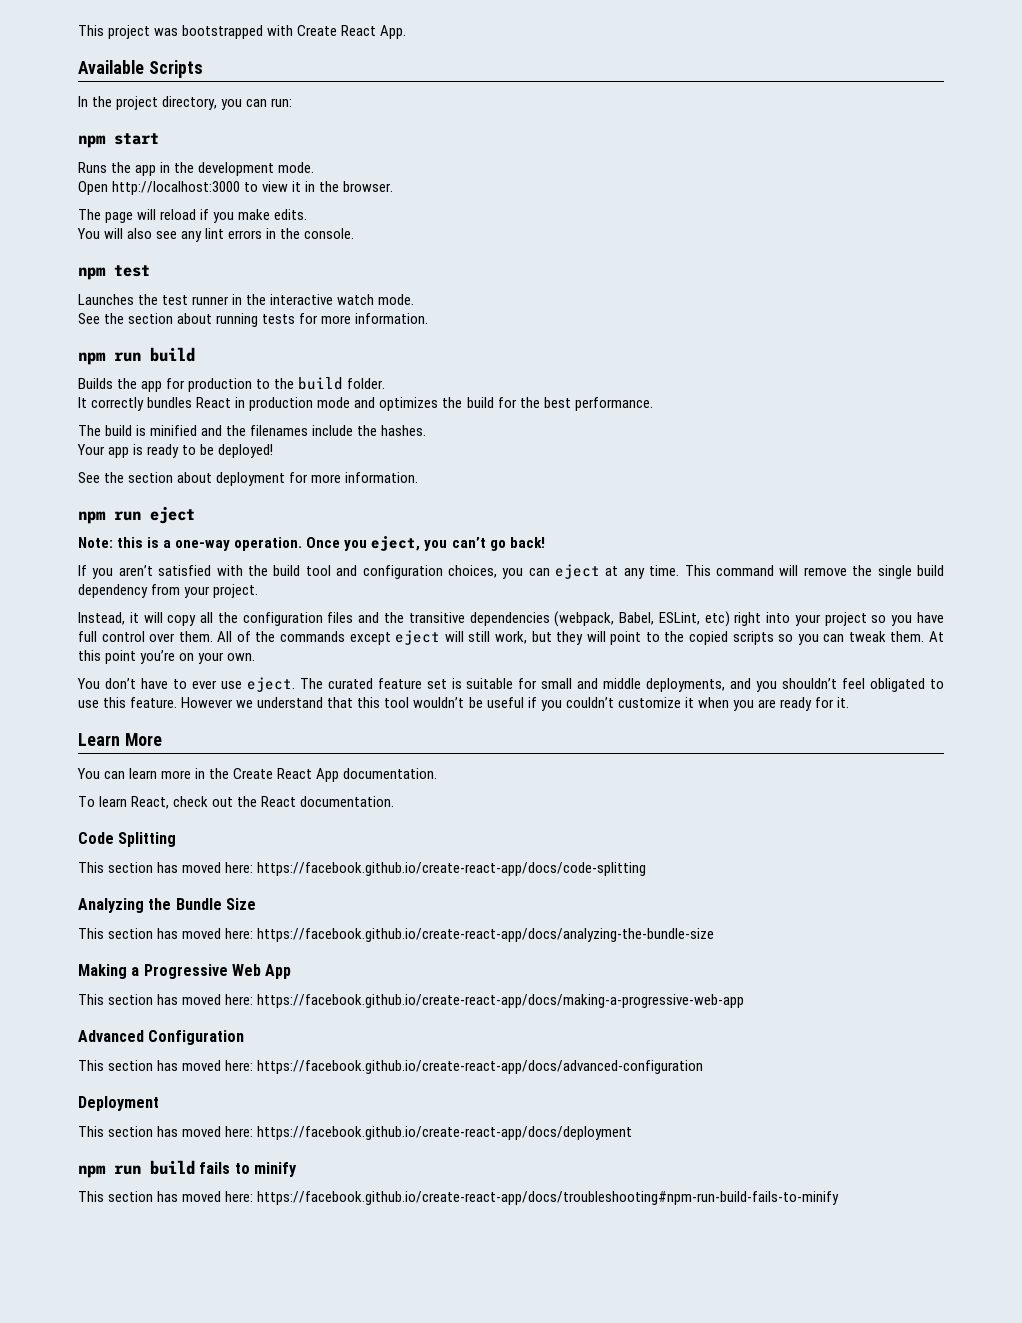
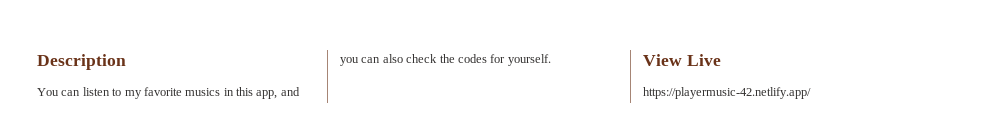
[78,25,407,39] [78,60,203,78] [78,96,293,110] [78,133,159,148] [78,162,315,176] [78,181,394,195] [78,209,308,223] [77,228,355,242] [78,265,150,280] [78,294,415,305] [78,313,429,327] [78,347,195,365] [78,377,386,392] [78,397,653,411] [78,425,427,436] [77,444,274,458] [78,472,419,486] [78,506,195,524] [78,536,545,551] [78,564,945,579] [78,584,259,598] [78,611,944,627] [78,630,945,645] [78,650,256,664] [77,677,944,692] [78,697,850,711] [78,733,162,746] [77,768,438,782] [78,796,395,809] [78,832,177,847] [78,862,647,876] [78,898,256,913] [78,928,715,942] [78,964,292,979] [78,994,745,1008] [78,1030,245,1045] [78,1060,704,1074] [78,1096,159,1111] [78,1126,633,1140] [78,1160,297,1178] [78,1191,840,1205] This project was bootstrapped with Create React App. // Available Scripts // In the project directory, you can run: // npm start // Runs the app in the development mode. // Open http://localhost:3000 to view it in the browser. // The page will reload if you make edits. // You will also see any lint errors in the console. // npm test // Launches the test runner in the interactive watch mode. // See the section about running tests for more information. // npm run build // Builds the app for production to the build folder. // It correctly bundles React in production mode and optimizes the build for the best performance. // The build is minified and the filenames include the hashes. // Your app is ready to be deployed! // See the section about deployment for more information. // npm run eject // Note: this is a one-way operation. Once you eject, you can’t go back! // If you aren’t satisfied with the build tool and configuration choices, you can eject at any time. This command will remove the single build dependency from your project. // Instead, it will copy all the configuration files and the transitive dependencies (webpack, Babel, ESLint, etc) right into your project so you have full control over them. All of the commands except eject will still work, but they will point to the copied scripts so you can tweak them. At this point you’re on your own. // You don’t have to ever use eject. The curated feature set is suitable for small and middle deployments, and you shouldn’t feel obligated to use this feature. However we understand that this tool wouldn’t be useful if you couldn’t customize it when you are ready for it. // Learn More // You can learn more in the Create React App documentation. // To learn React, check out the React documentation. // Code Splitting // This section has moved here: https://facebook.github.io/create-react-app/docs/code-splitting // Analyzing the Bundle Size // This section has moved here: https://facebook.github.io/create-react-app/docs/analyzing-the-bundle-size // Making a Progressive Web App // This section has moved here: https://facebook.github.io/create-react-app/docs/making-a-progressive-web-app // Advanced Configuration // This section has moved here: https://facebook.github.io/create-react-app/docs/advanced-configuration // Deployment // This section has moved here: https://facebook.github.io/create-react-app/docs/deployment // npm run build fails to minify // This section has moved here: https://facebook.github.io/create-react-app/docs/troubleshooting#npm-run-build-fails-to-minify -> [37,54,126,70] [37,87,300,99] [340,54,551,66] [643,54,721,66] [643,87,811,99] Description // You can listen to my favorite musics in this app, and you can also check the codes for yourself. // View Live // https://playermusic-42.netlify.app/

